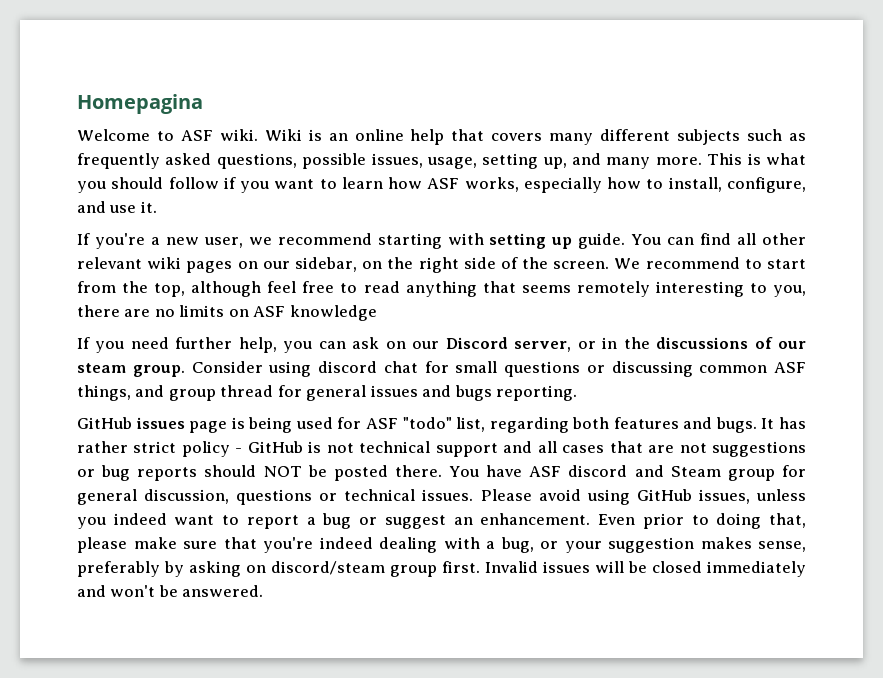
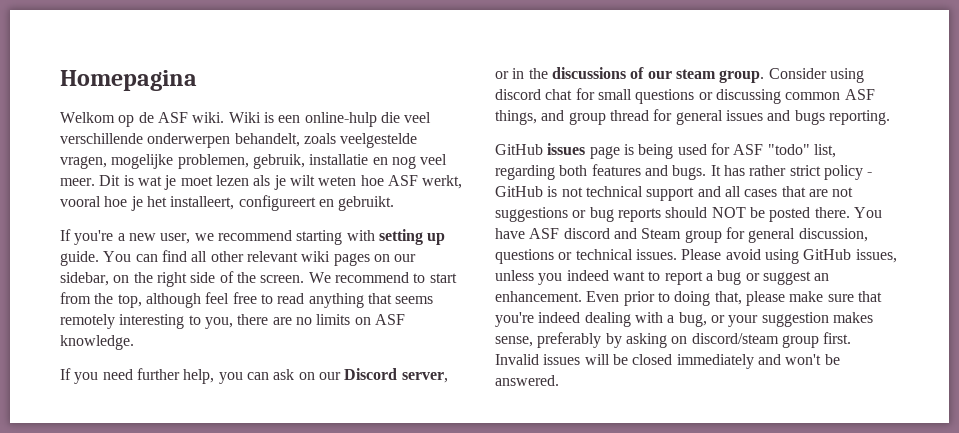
[77,129,174,141] Welcome to -> [60,112,154,127] Welkom op de
[328,129,807,145] [77,153,807,169] [77,177,806,193] [77,201,157,213] an online help that covers many different subjects such as frequently asked questions, possible issues, usage, setting up, and many more. This is what you should follow if you want to learn how ASF works, especially how to install, configure, and use it. -> [278,112,432,127] [60,133,418,148] [60,154,448,169] [60,175,463,190] [60,195,395,211] een online-hulp die veel verschillende onderwerpen behandelt, zoals veelgestelde vragen, mogelijke problemen, gebruik, installatie en nog veel meer. Dit is wat je moet lezen als je wilt weten hoe ASF werkt, vooral hoe je het installeert, configureert en gebruikt.
[289,305,377,321] knowledge -> [60,335,134,350] knowledge.

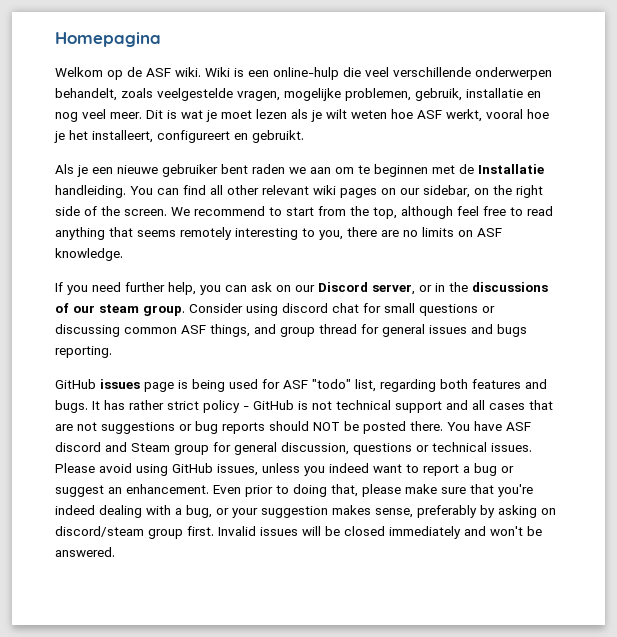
[60,229,446,245] [60,251,99,266] If you're a new user, we recommend starting with setting up guide. -> [55,164,544,177] [55,185,126,198] Als je een nieuwe gebruiker bent raden we aan om te beginnen met de Installatie handleiding.

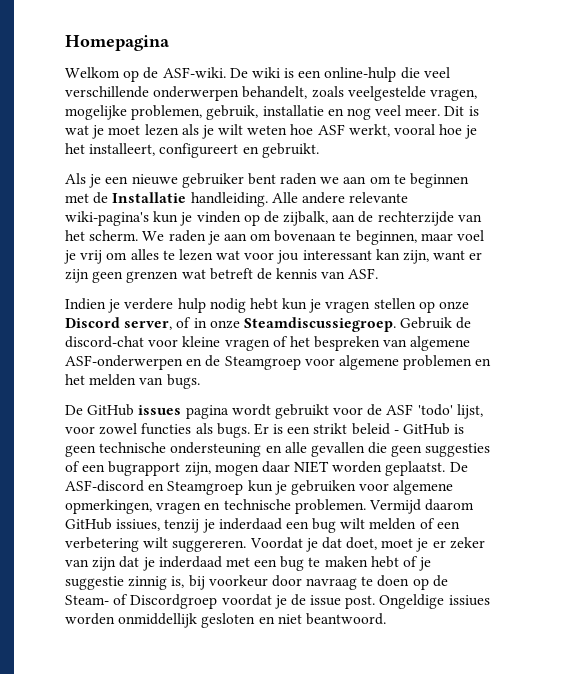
[146,67,230,77] ASF wiki. Wiki -> [162,67,280,78] ASF-wiki. De wiki
[130,185,543,198] [55,206,553,219] [55,227,502,240] [55,248,123,261] [55,282,548,295] [55,303,495,316] [55,324,527,337] [55,346,112,358] [55,379,547,392] [55,400,553,413] [55,421,531,434] [55,442,532,455] [55,463,514,476] [55,484,533,497] [55,505,556,518] [55,526,542,539] [55,547,115,557] You can find all other relevant wiki pages on our sidebar, on the right side of the screen. We recommend to start from the top, although feel free to read anything that seems remotely interesting to you, there are no limits on ASF knowledge. // If you need further help, you can ask on our Discord server, or in the discussions of our steam group. Consider using discord chat for small questions or discussing common ASF things, and group thread for general issues and bugs reporting. // GitHub issues page is being used for ASF "todo" list, regarding both features and bugs. It has rather strict policy - GitHub is not technical support and all cases that are not suggestions or bug reports should NOT be posted there. You have ASF discord and Steam group for general discussion, questions or technical issues. Please avoid using GitHub issues, unless you indeed want to report a bug or suggest an enhancement. Even prior to doing that, please make sure that you're indeed dealing with a bug, or your suggestion makes sense, preferably by asking on discord/steam group first. Invalid issues will be closed immediately and won't be answered. -> [271,192,409,204] [65,211,482,226] [65,230,485,245] [64,249,483,264] [65,268,379,283] [65,298,470,313] [65,317,472,332] [65,336,471,351] [65,355,492,370] [65,374,200,389] [65,404,483,419] [65,423,465,438] [65,442,491,457] [65,461,468,476] [65,480,454,495] [65,499,475,514] [65,518,460,533] [65,537,485,552] [65,556,432,571] [65,575,448,590] [65,594,490,609] [65,613,386,628] Alle andere relevante wiki-pagina's kun je vinden op de zijbalk, aan de rechterzijde van het scherm. We raden je aan om bovenaan te beginnen, maar voel je vrij om alles te lezen wat voor jou interessant kan zijn, want er zijn geen grenzen wat betreft de kennis van ASF. // Indien je verdere hulp nodig hebt kun je vragen stellen op onze Discord server, of in onze Steamdiscussiegroep. Gebruik de discord-chat voor kleine vragen of het bespreken van algemene ASF-onderwerpen en de Steamgroep voor algemene problemen en het melden van bugs. // De GitHub issues pagina wordt gebruikt voor de ASF 'todo' lijst, voor zowel functies als bugs. Er is een strikt beleid - GitHub is geen technische ondersteuning en alle gevallen die geen suggesties of een bugrapport zijn, mogen daar NIET worden geplaatst. De ASF-discord en Steamgroep kun je gebruiken voor algemene opmerkingen, vragen en technische problemen. Vermijd daarom GitHub issiues, tenzij je inderdaad een bug wilt melden of een verbetering wilt suggereren. Voordat je dat doet, moet je er zeker van zijn dat je inderdaad met een bug te maken hebt of je suggestie zinnig is, bij voorkeur door navraag te doen op de Steam- of Discordgroep voordat je de issue post. Ongeldige issiues worden onmiddellijk gesloten en niet beantwoord.

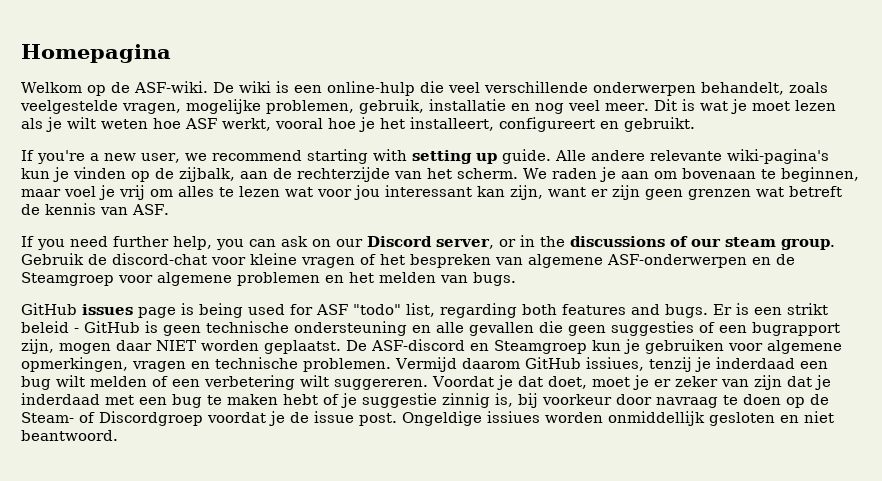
[65,173,470,188] [65,192,268,207] Als je een nieuwe gebruiker bent raden we aan om te beginnen met de Installatie handleiding. -> [21,149,551,164] If you're a new user, we recommend starting with setting up guide.
[65,298,470,313] [65,317,396,332] Indien je verdere hulp nodig hebt kun je vragen stellen op onze Discord server, of in onze Steamdiscussiegroep. -> [21,235,835,250] If you need further help, you can ask on our Discord server, or in the discussions of our steam group.
[65,405,83,415] De -> (516, 279) none
[185,404,483,419] [65,423,213,435] pagina wordt gebruikt voor de ASF 'todo' lijst, voor zowel functies als -> [138,303,660,318] page is being used for ASF "todo" list, regarding both features and

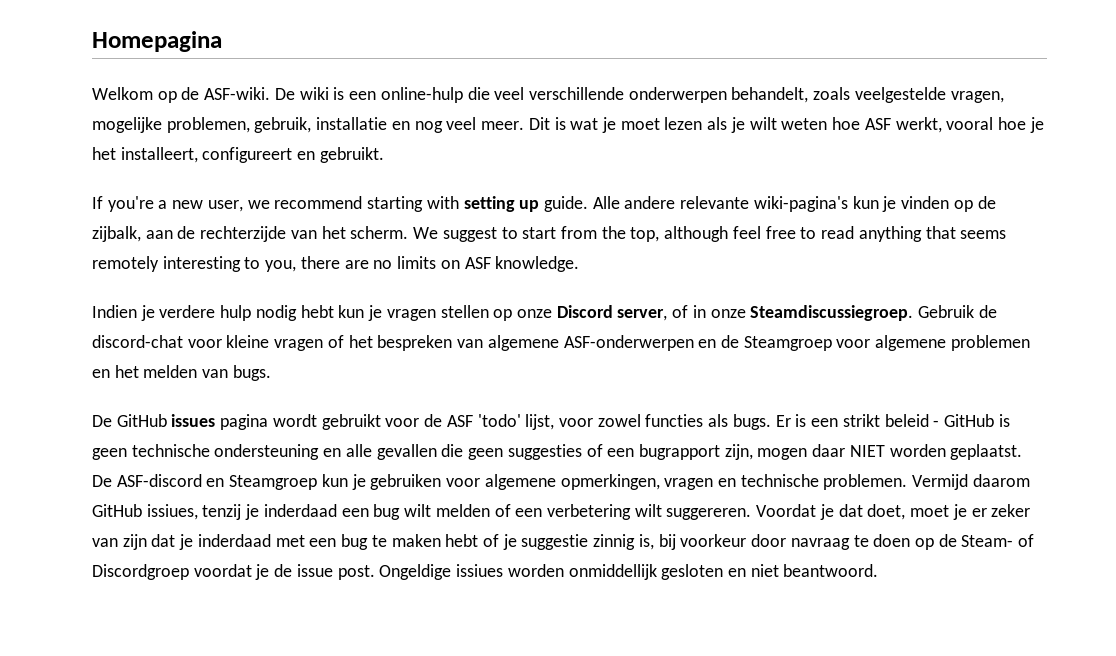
[551,167,859,182] [21,185,842,200] [21,203,169,215] [21,235,835,250] raden je aan om bovenaan te beginnen, maar voel je vrij om alles te lezen wat voor jou interessant kan zijn, want er zijn geen grenzen wat betreft de kennis van ASF. // If you need further help, you can ask on our Discord server, or in the discussions of our steam group. -> [442,226,1007,242] [92,256,580,272] [92,305,914,321] suggest to start from the top, although feel free to read anything that seems remotely interesting to you, there are no limits on ASF knowledge. // Indien je verdere hulp nodig hebt kun je vragen stellen op onze Discord server, of in onze Steamdiscussiegroep.
(516, 279) none -> [92,415,112,427] De
[138,303,660,318] page is being used for ASF "todo" list, regarding both features and -> [220,414,729,430] pagina wordt gebruikt voor de ASF 'todo' lijst, voor zowel functies als

